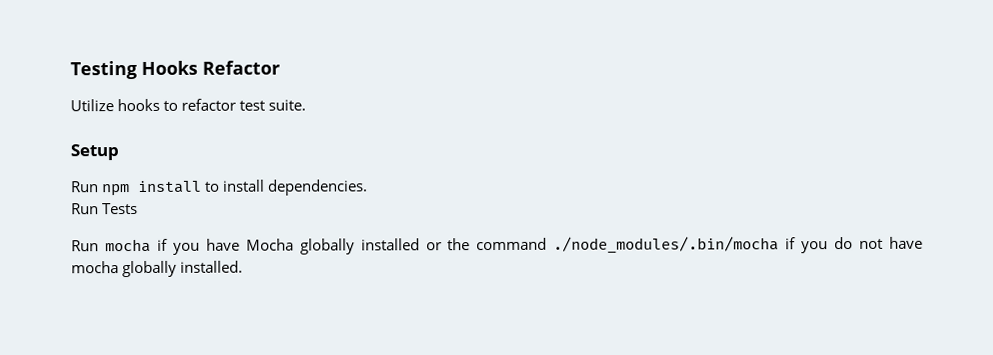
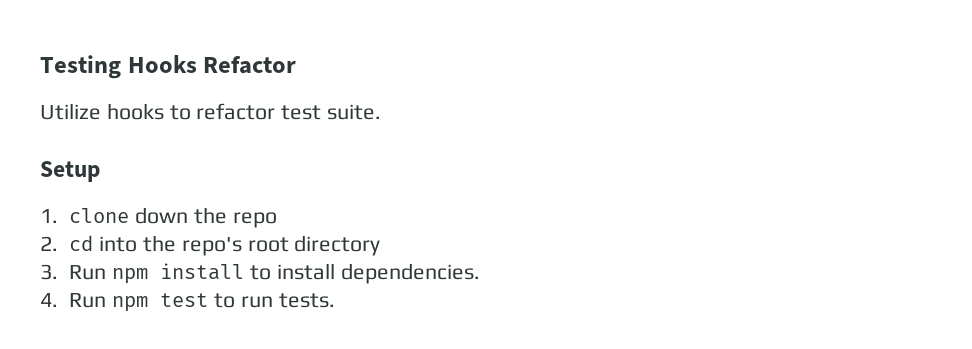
(119, 152) none -> [40,207,277,228] [40,235,381,256] [40,264,58,280] 1. clone down the repo // 2. cd into the repo's root directory // 3.
[71,203,139,215] [71,236,923,255] [71,260,244,278] Run Tests // Run mocha if you have Mocha globally installed or the command ./node_modules/.bin/mocha if you do not have mocha globally installed. -> [40,293,335,312] 4. Run npm test to run tests.

